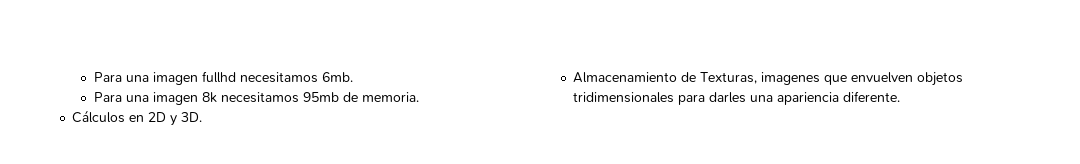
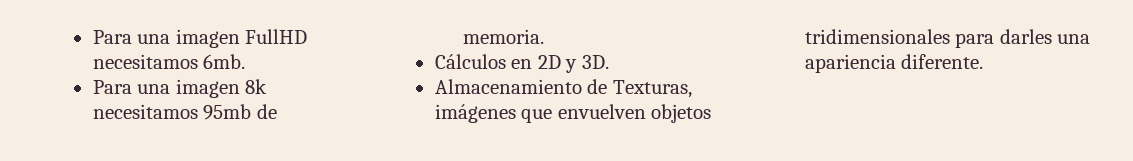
[93,71,236,85] Para una imagen fullhd -> [92,29,308,48] Para una imagen FullHD
[761,72,821,85] imagenes -> [434,104,516,123] imágenes

